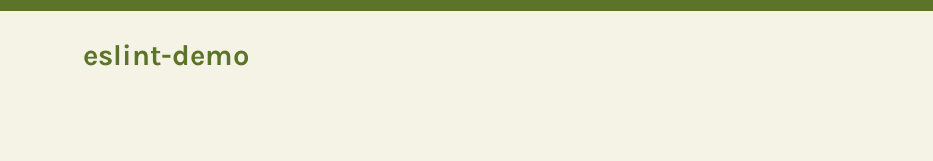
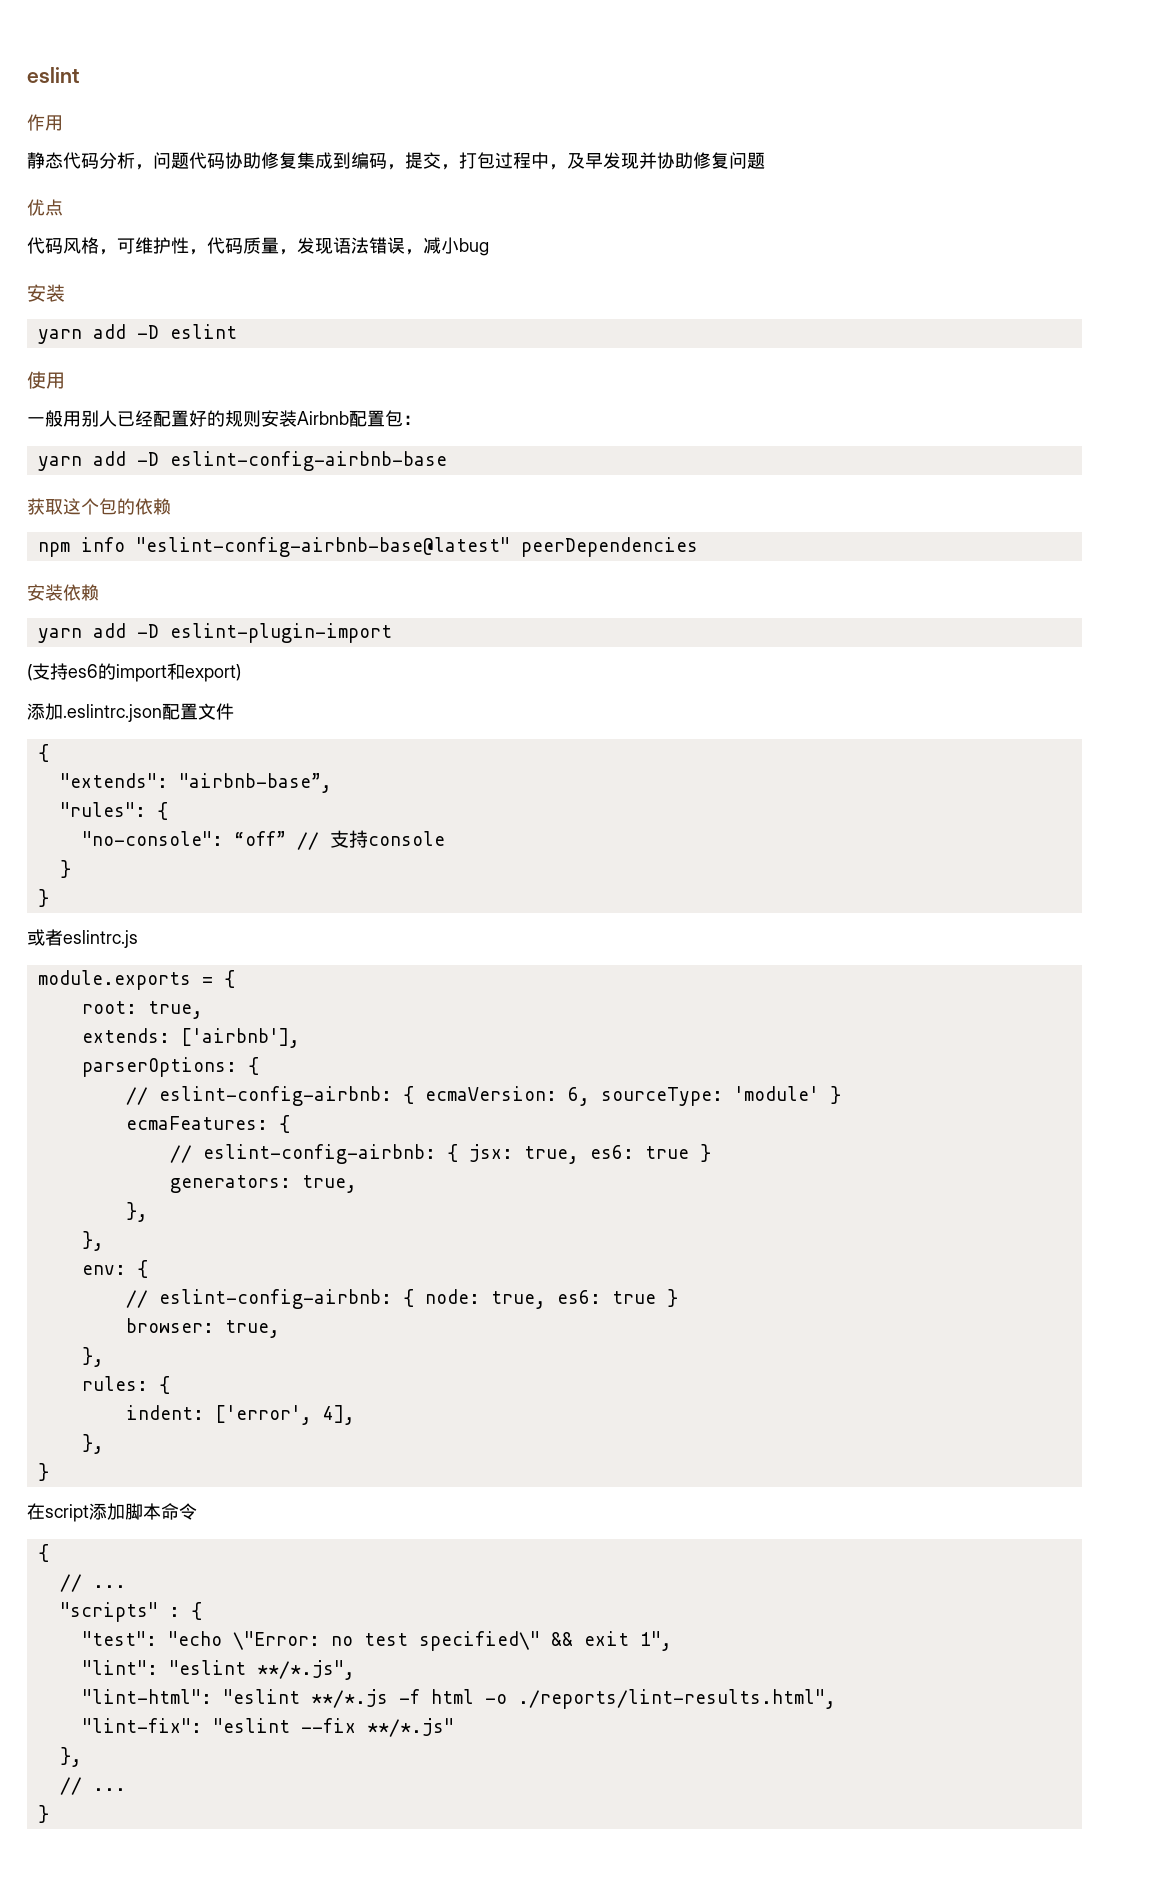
[83,44,249,66] eslint-demo -> [27,67,79,83] [27,114,63,131] [27,152,765,170] [27,199,63,216] [27,237,489,256] [27,284,65,302] [37,324,237,344] [27,371,65,389] [27,410,421,427] [37,451,447,471] [27,498,171,515] [37,537,698,557] [27,584,99,601] [37,623,392,643] [27,663,241,682] [27,703,234,722] [37,744,49,762] [59,773,332,793] [59,802,168,820] [81,830,445,850] [59,860,71,878] [37,889,49,907] [27,929,138,948] [37,970,235,990] [81,1001,203,1019] [81,1028,300,1048] [81,1057,259,1077] [125,1086,841,1106] [125,1115,290,1133] [169,1144,711,1164] [169,1175,357,1193] [125,1202,148,1222] [81,1231,104,1251] [81,1260,148,1278] [125,1289,678,1309] [125,1318,280,1338] [81,1347,104,1367] [81,1376,170,1394] [125,1405,355,1425] [81,1434,104,1454] [37,1463,49,1481] [27,1503,197,1522] [37,1544,49,1562] [59,1574,126,1592] [59,1602,202,1622] [81,1631,672,1651] [81,1660,355,1680] [81,1689,836,1709] [81,1718,454,1737] [59,1747,82,1767] [59,1777,126,1795] [37,1805,49,1823] eslint // 作用 // 静态代码分析，问题代码协助修复集成到编码，提交，打包过程中，及早发现并协助修复问题 // 优点 // 代码风格，可维护性，代码质量，发现语法错误，减小bug // 安装 // yarn add -D eslint // 使用 // 一般用别人已经配置好的规则安装Airbnb配置包： // yarn add -D eslint-config-airbnb-base // 获取这个包的依赖 // npm info "eslint-config-airbnb-base@latest" peerDependencies // 安装依赖 // yarn add -D eslint-plugin-import // (支持es6的import和export) // 添加.eslintrc.json配置文件 // { // "extends": "airbnb-base”, // "rules": { // "no-console": “off” // 支持console // } // } // 或者eslintrc.js // module.exports = { // root: true, // extends: ['airbnb'], // parserOptions: { // // eslint-config-airbnb: { ecmaVersion: 6, sourceType: 'module' } // ecmaFeatures: { // // eslint-config-airbnb: { jsx: true, es6: true } // generators: true, // }, // }, // env: { // // eslint-config-airbnb: { node: true, es6: true } // browser: true, // }, // rules: { // indent: ['error', 4], // }, // } // 在script添加脚本命令 // { // // ... // "scripts" : { // "test": "echo \"Error: no test specified\" && exit 1", // "lint": "eslint **/*.js", // "lint-html": "eslint **/*.js -f html -o ./reports/lint-results.html", // "lint-fix": "eslint --fix **/*.js" // }, // // ... // }

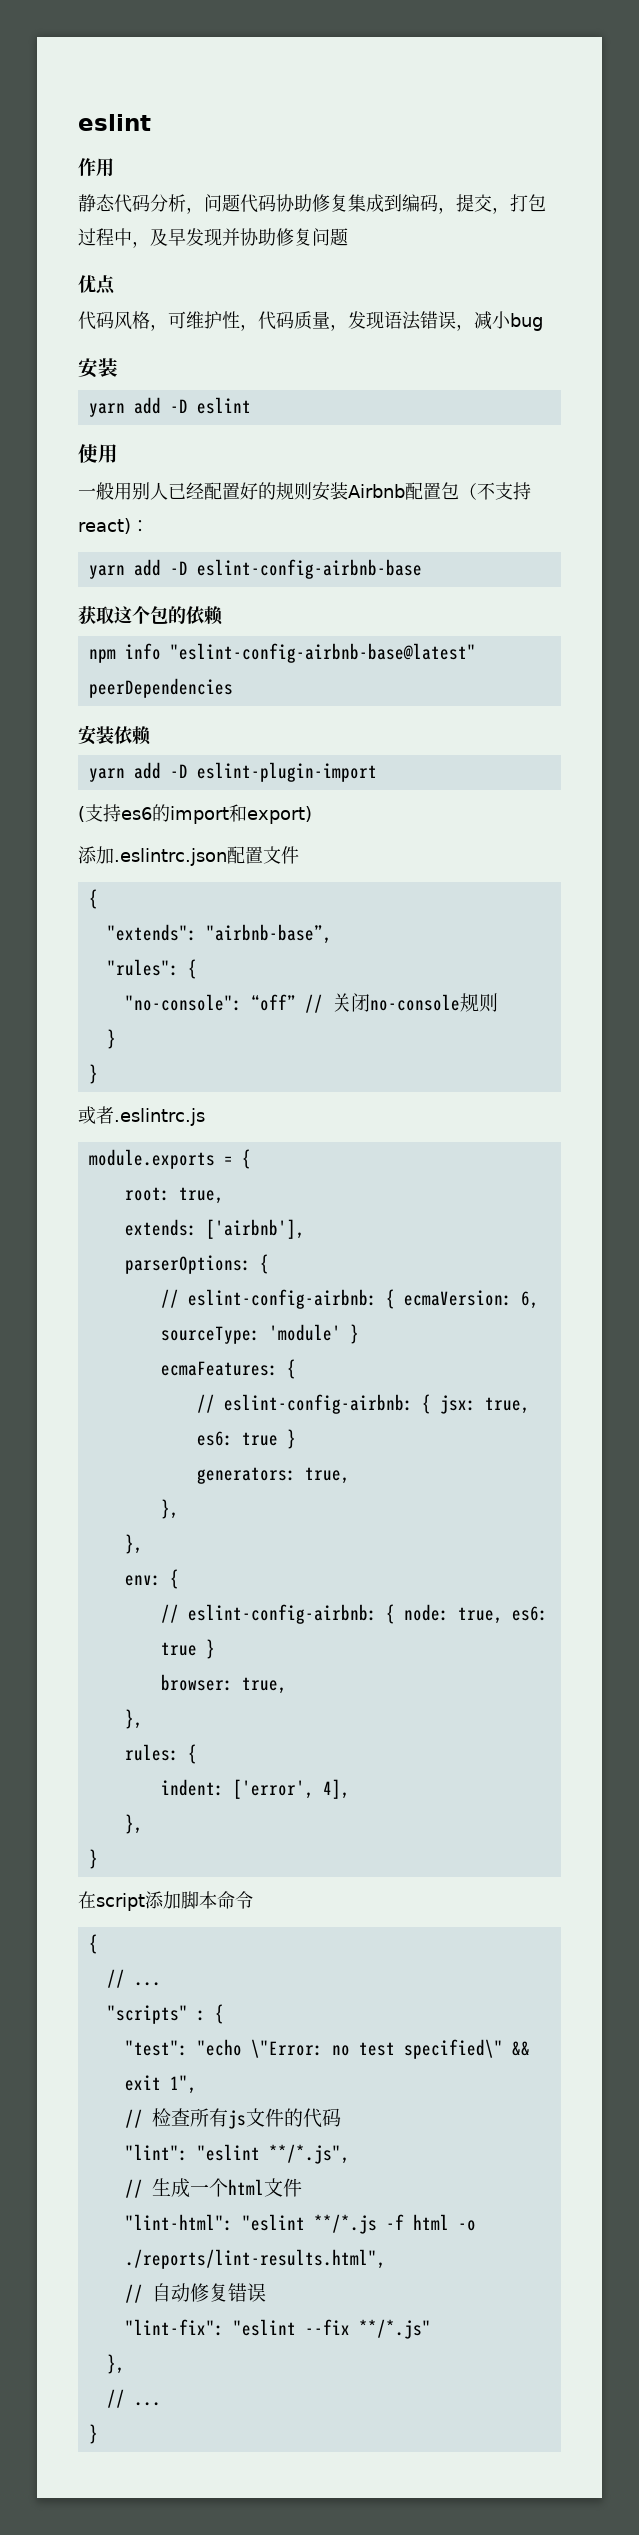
(403, 418) none -> [459,482,531,500] [78,518,131,534] （不支持react)
[329,830,445,848] 支持console -> [331,993,498,1012] 关闭no-console规则
[63,930,138,948] eslintrc.js -> [114,1108,205,1126] .eslintrc.js
[81,1660,355,1680] "lint": "eslint **/*.js", -> [124,2108,341,2129] [124,2144,350,2164] [124,2178,302,2198] // 检查所有js文件的代码 // "lint": "eslint **/*.js", // // 生成一个html文件
(836, 1699) none -> [124,2283,266,2303] // // 自动修复错误

